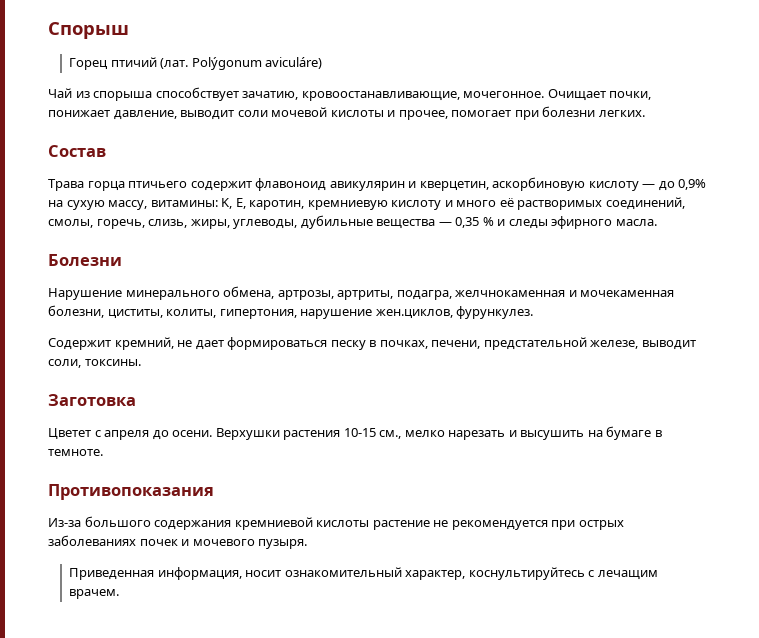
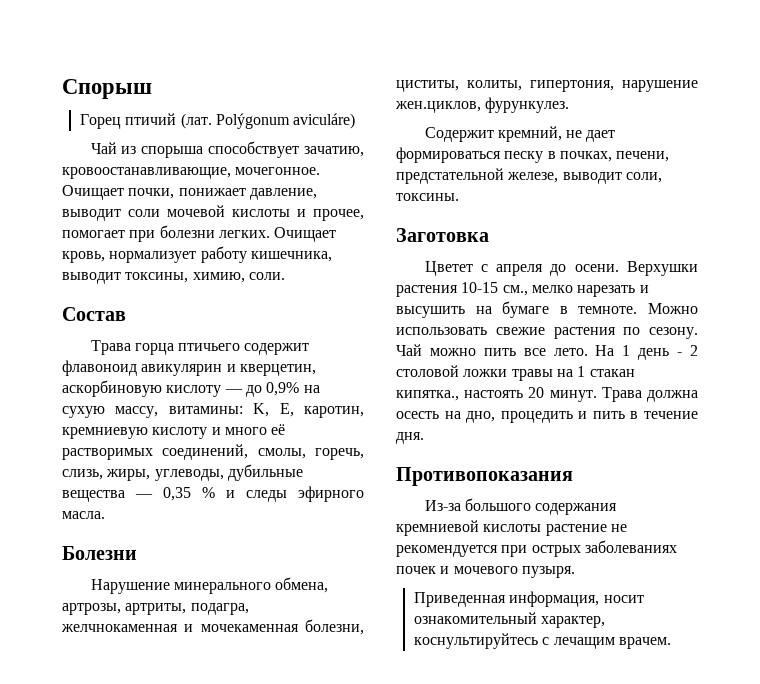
(645, 113) none -> [274,227,337,242] [62,246,332,263] [62,272,285,284] Очищает кровь, нормализует работу кишечника, выводит токсины, химию, соли.
(103, 452) none -> [648,303,698,314] [396,327,698,339] [396,344,698,360] [396,365,635,381] [396,387,698,402] [396,411,698,423] [396,432,424,444] Можно использовать свежие растения по сезону. Чай можно пить все лето. На 1 день - 2 столовой ложки травы на 1 стакан кипятка., настоять 20 минут. Трава должна осесть на дно, процедить и пить в течение дня.

